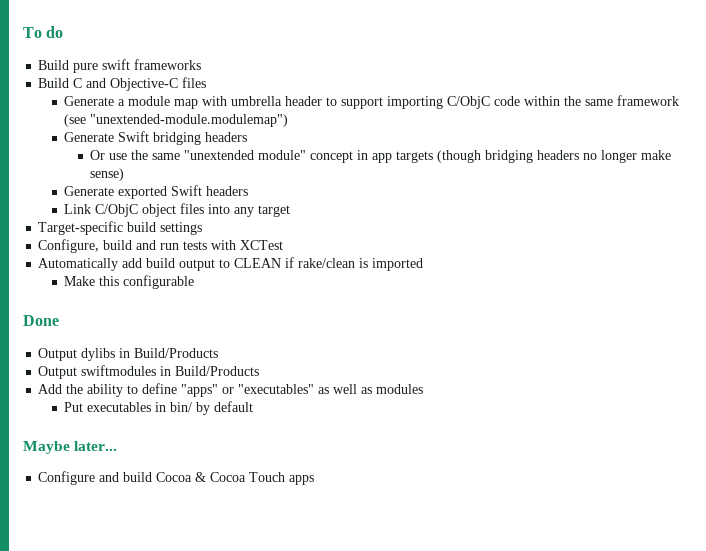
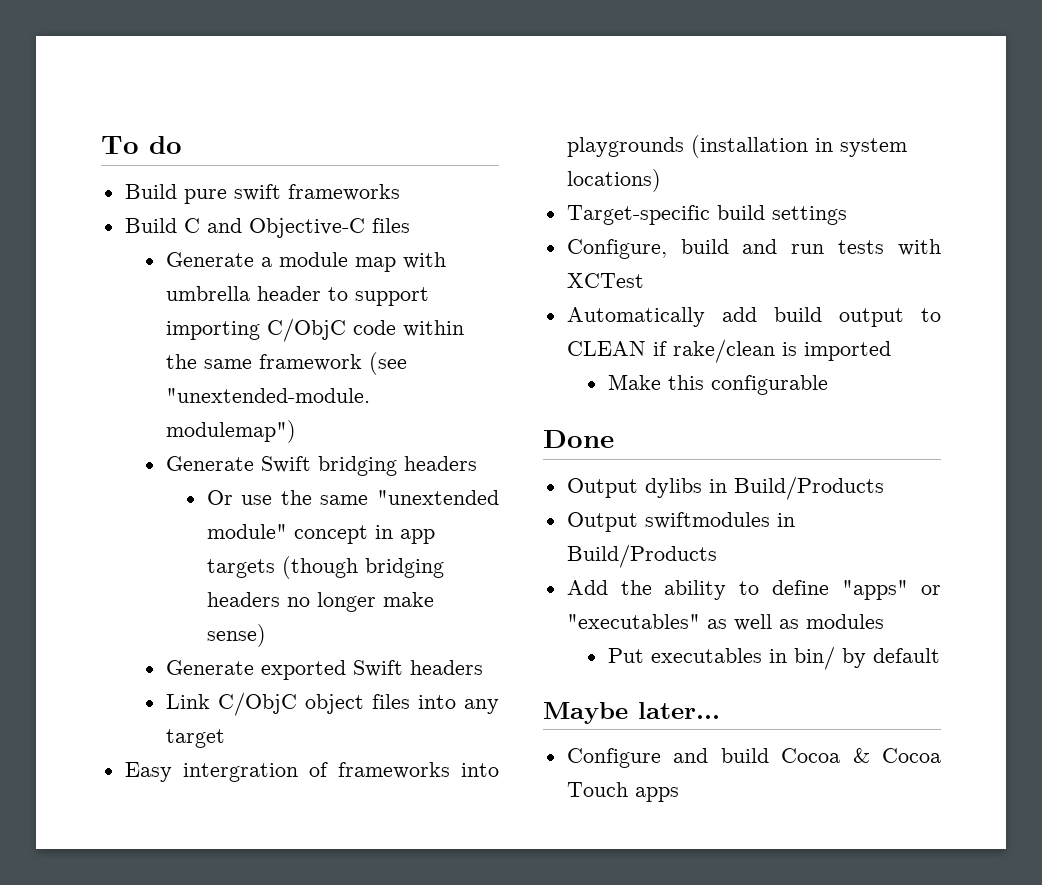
(291, 211) none -> [124,762,499,782] [566,135,907,158] [566,169,661,192] // Easy intergration of frameworks into playgrounds (installation in system locations)

